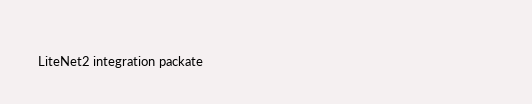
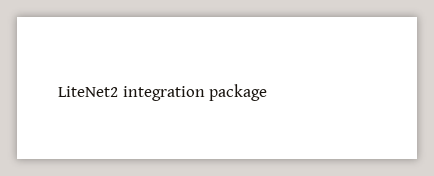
[158,56,203,68] packate -> [209,84,268,101] package

